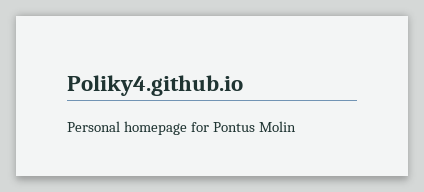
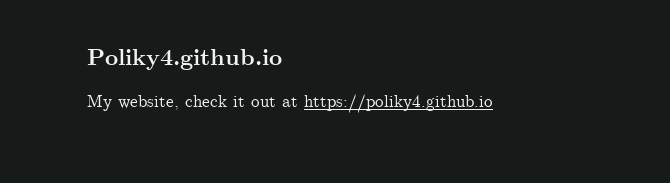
[67,121,296,135] Personal homepage for Pontus Molin -> [87,94,493,113] My website, check it out at https://poliky4.github.io

